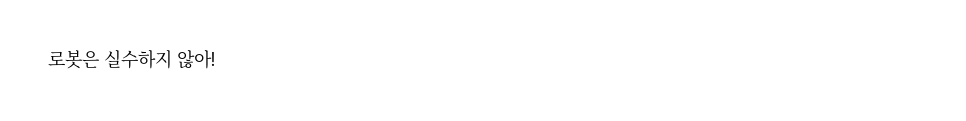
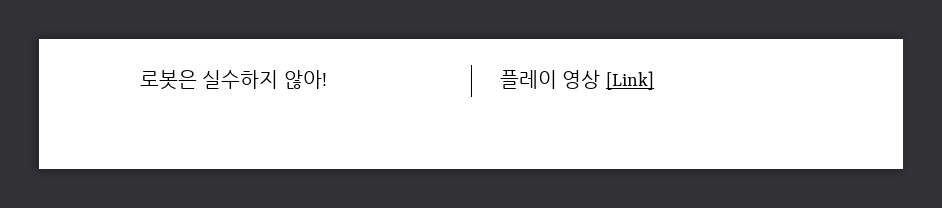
(215, 59) none -> [500,70,654,90] // 플레이 영상 [Link]

